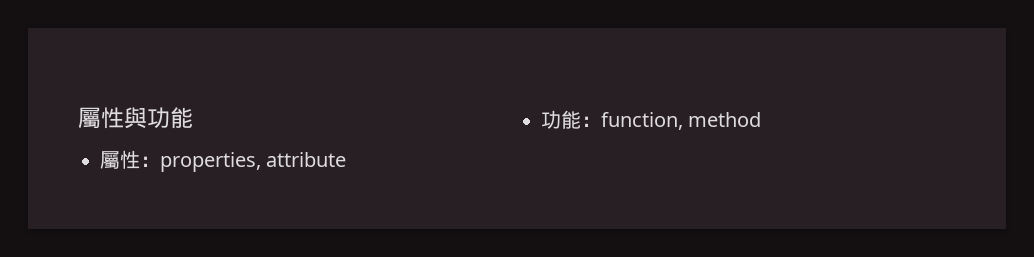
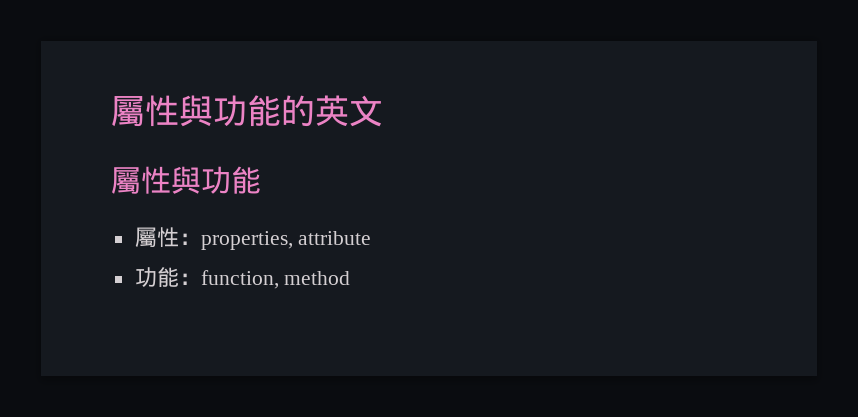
[78,107,193,129] 屬性與功能 -> [111,95,383,127] [111,166,261,194] 屬性與功能的英文 // 屬性與功能

